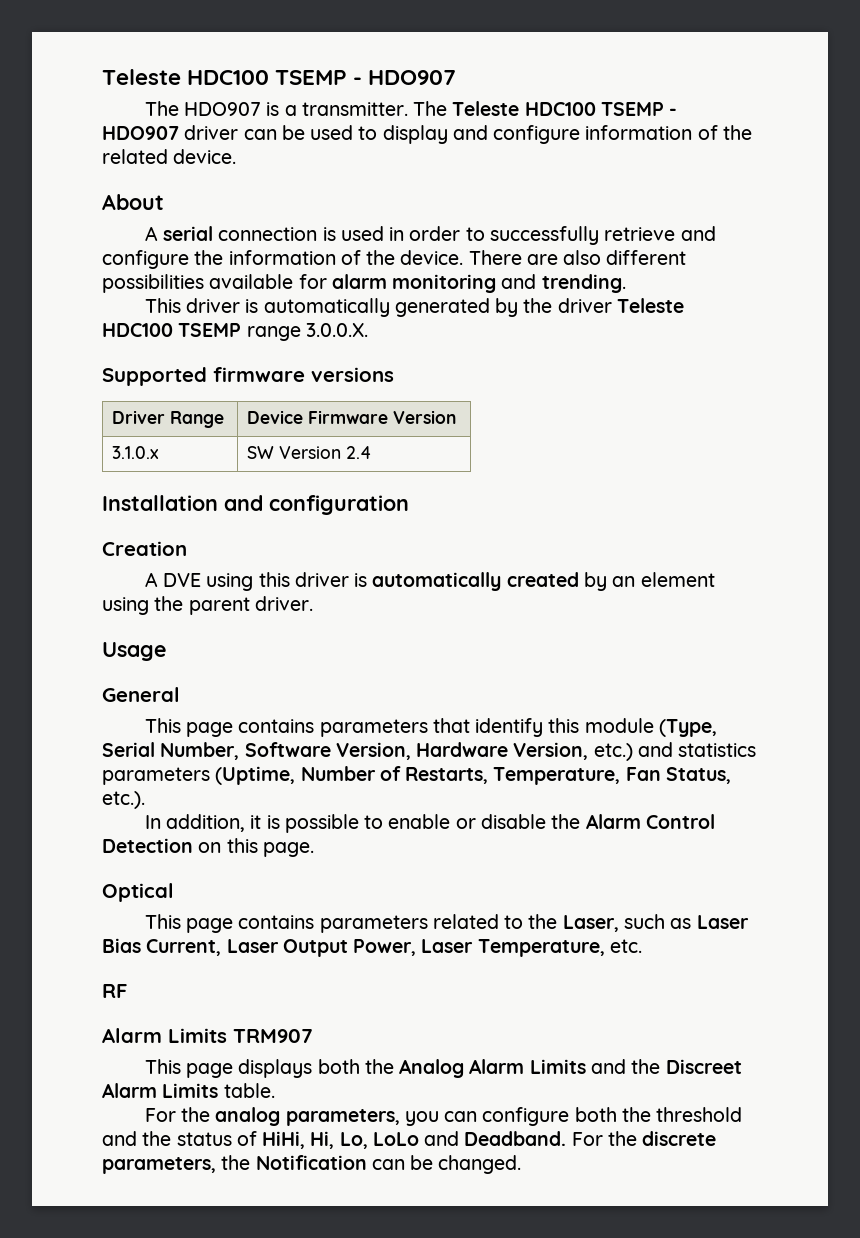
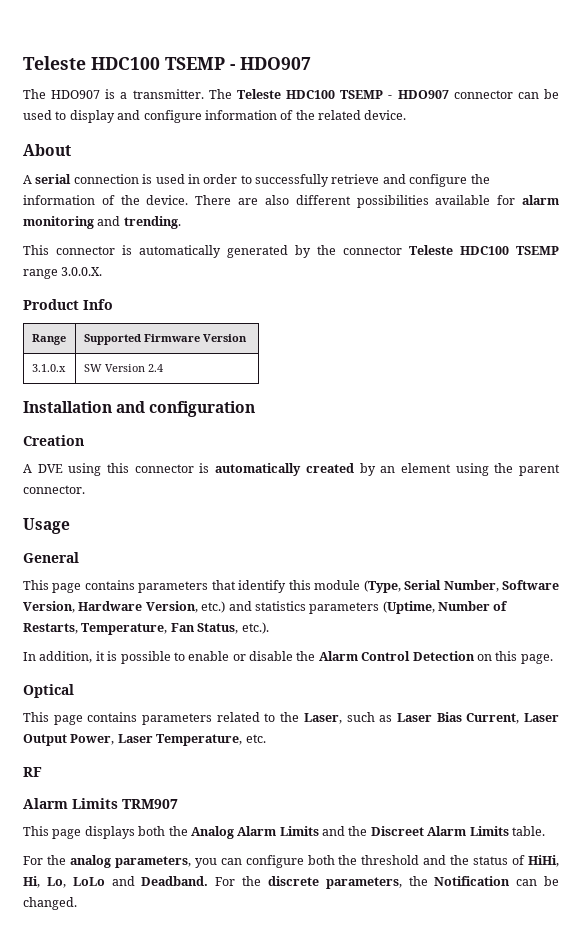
[184,125,239,140] driver -> [453,90,513,99] connector
[186,298,241,313] driver -> [56,246,115,255] connector
[557,298,612,313] driver -> [343,246,402,255] connector
[102,367,394,386] [112,410,166,424] Supported firmware versions // Driver -> [23,299,113,310] Product Info //
[247,410,304,424] Device -> [83,334,141,345] Supported
[294,572,349,587] driver -> [134,464,194,473] connector
[254,596,313,611] driver. -> [23,485,85,494] connector.

